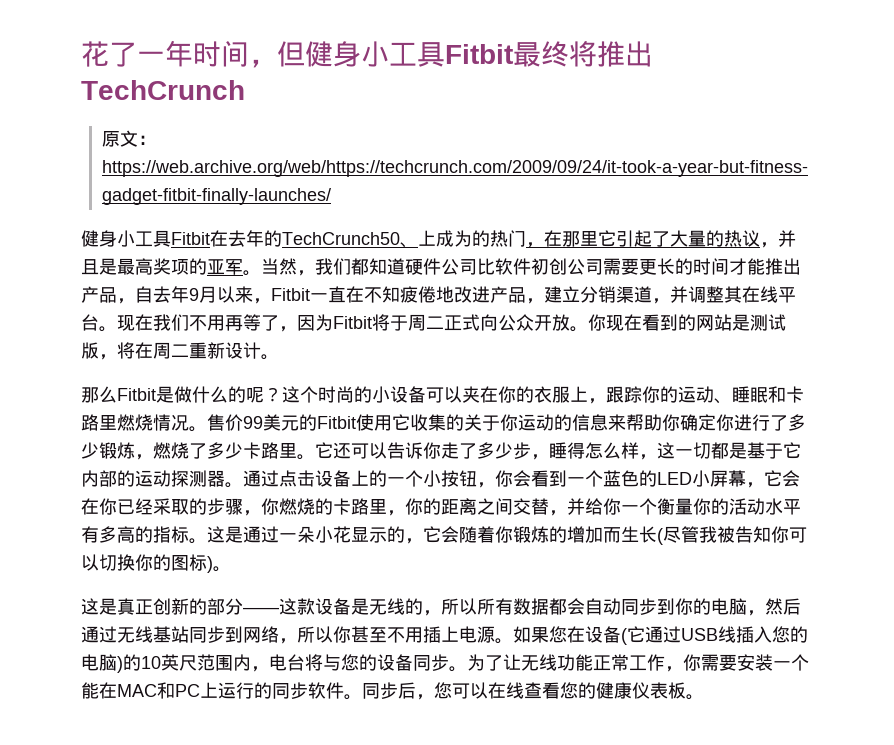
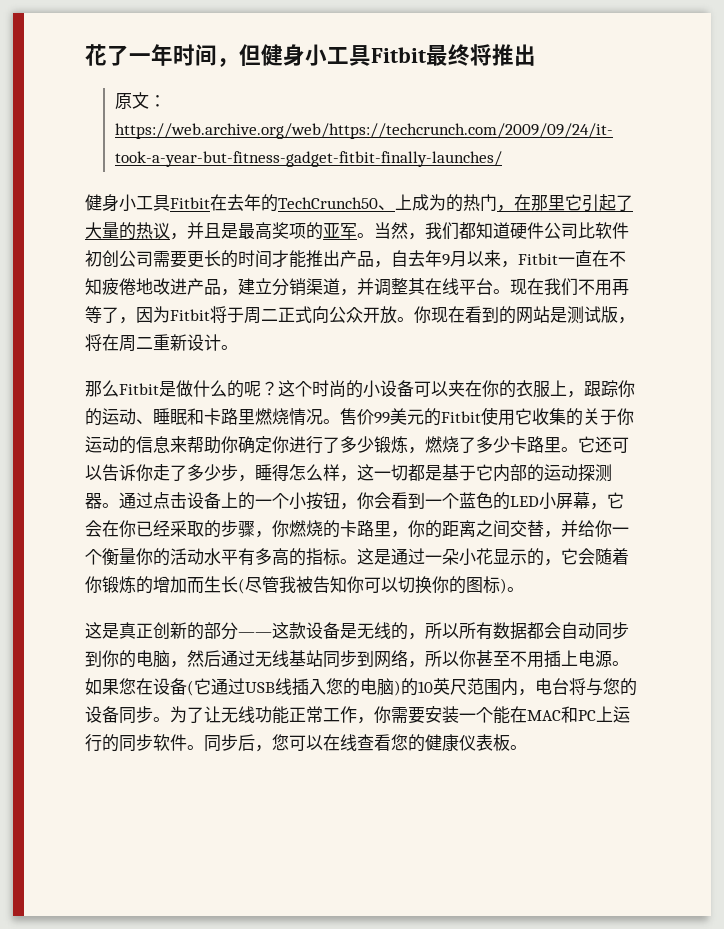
[81,80,245,100] TechCrunch -> (536, 55) none

